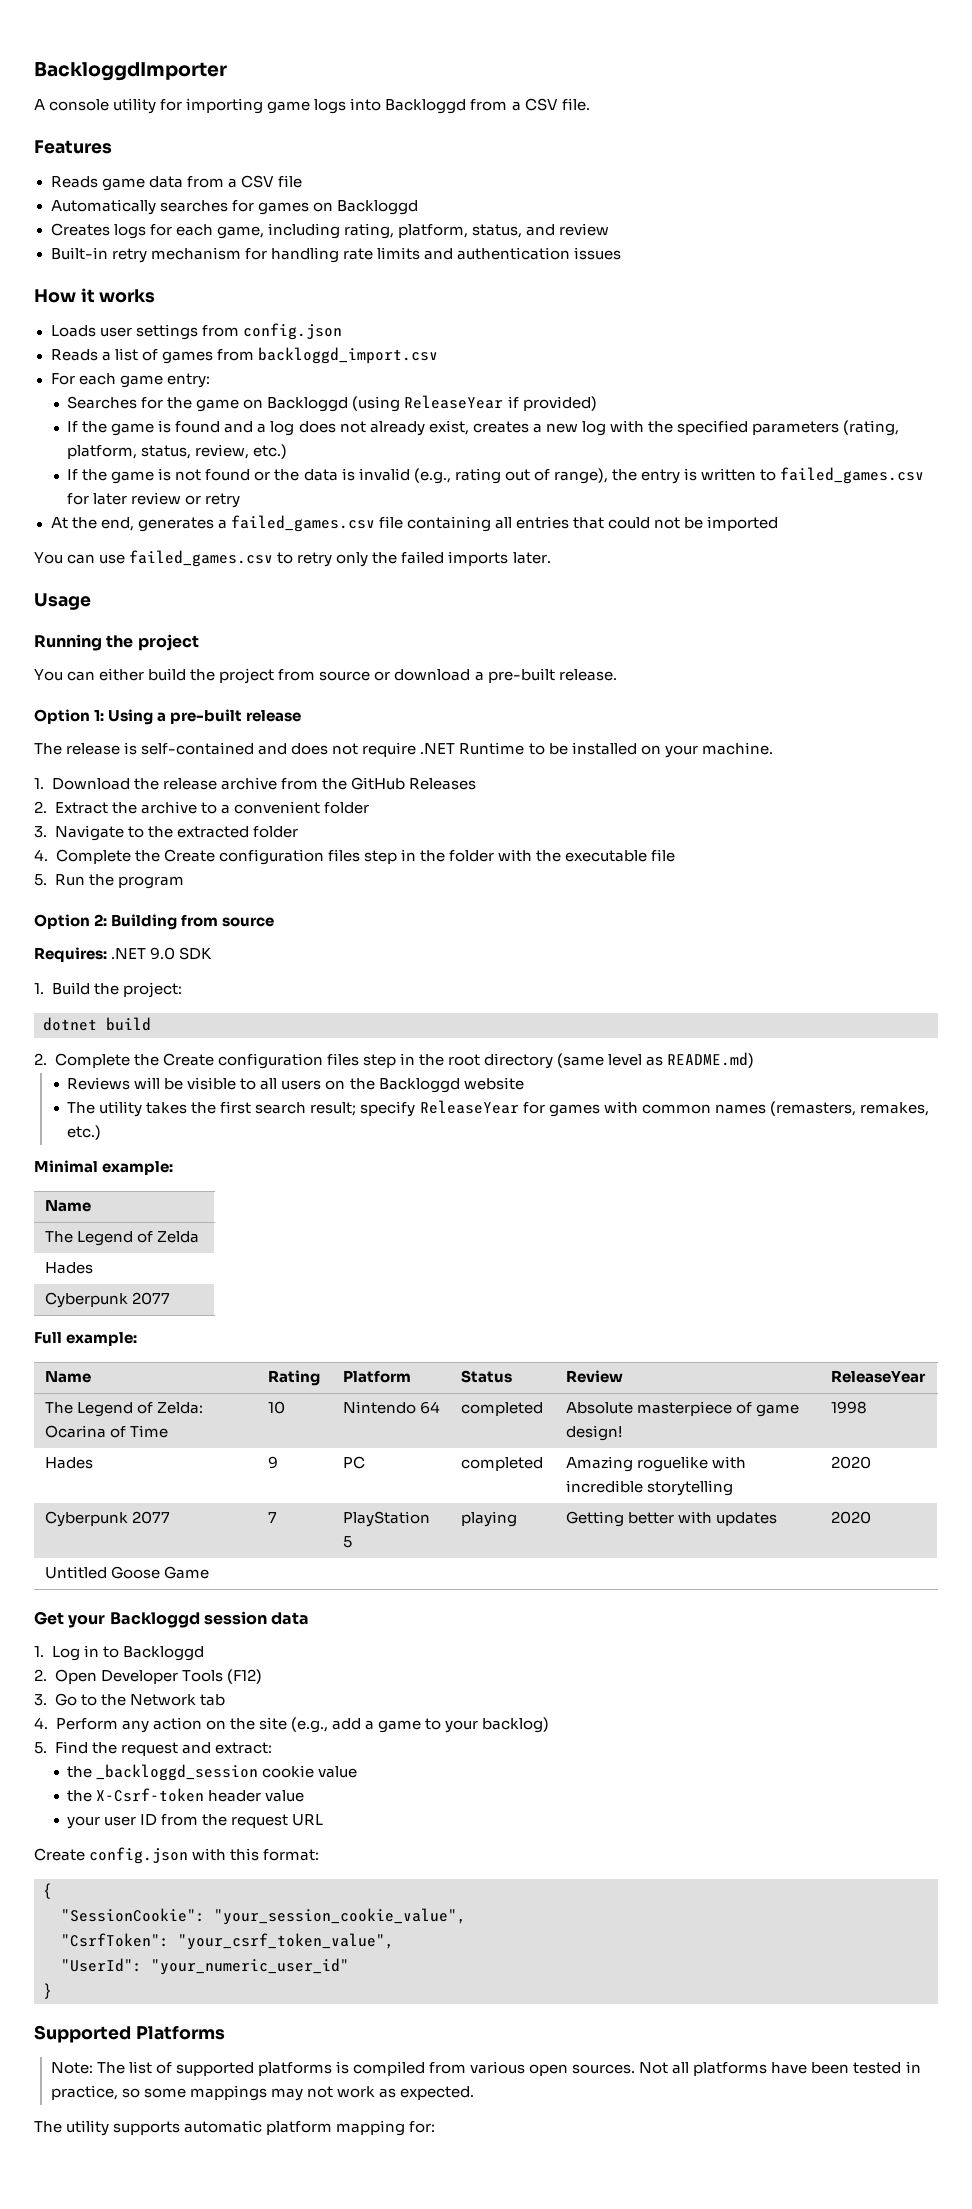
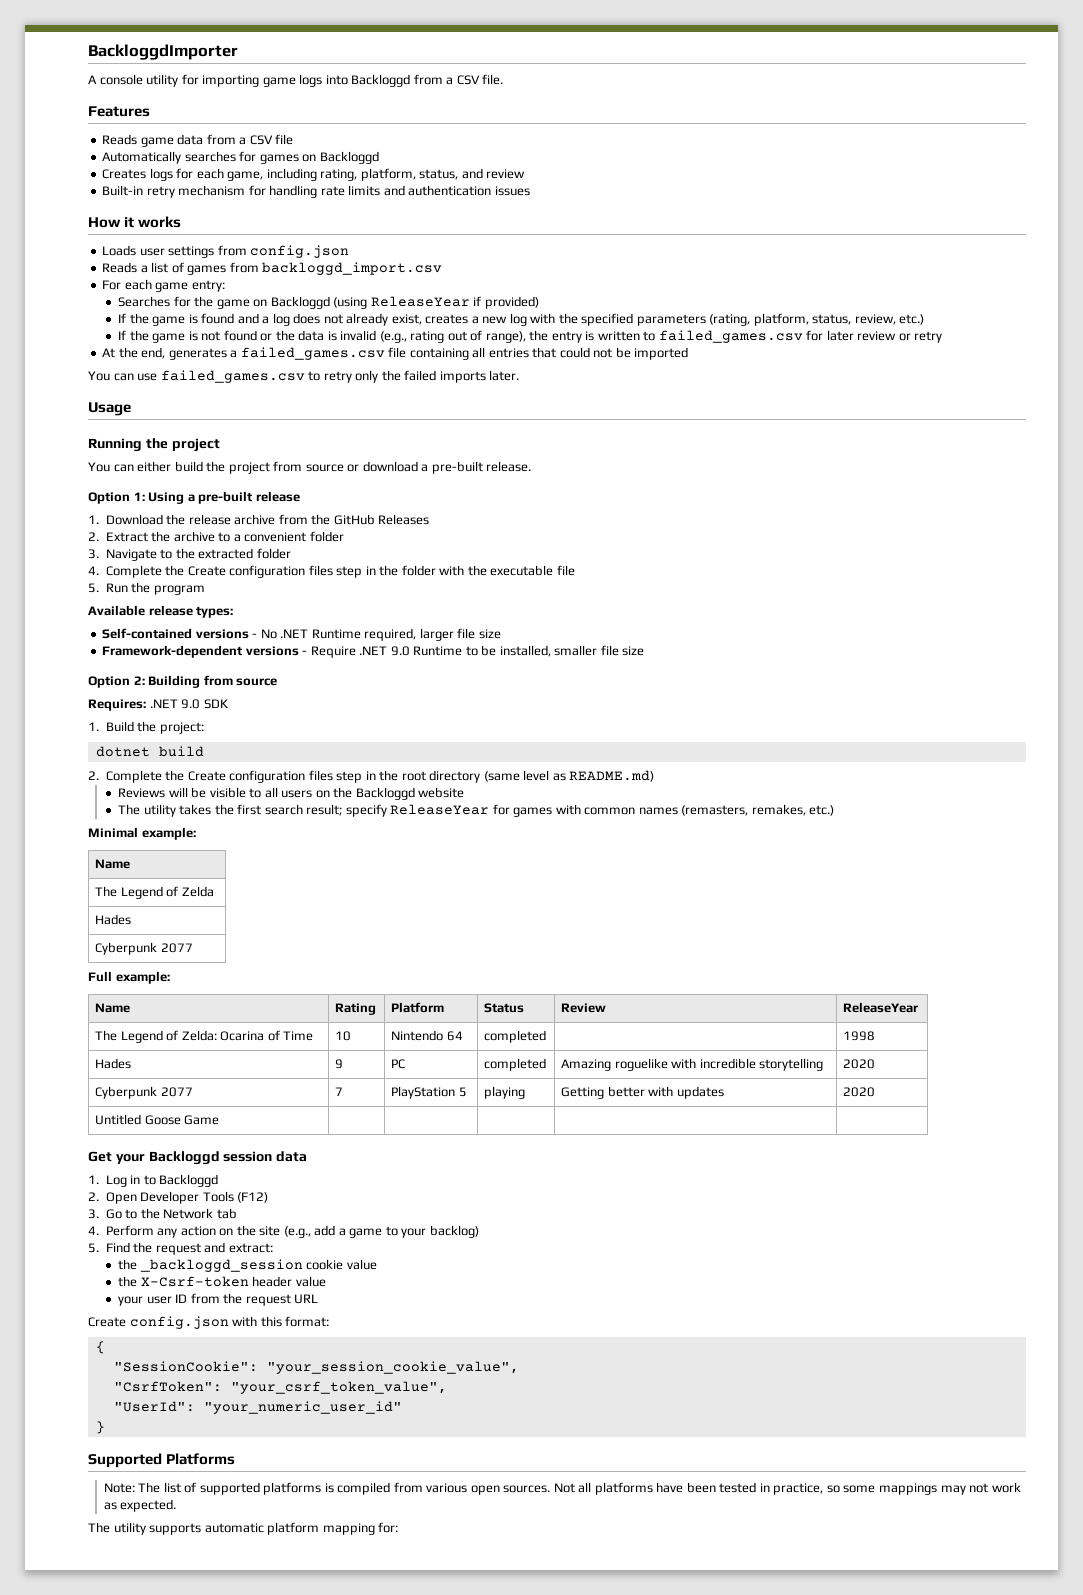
[34,742,773,758] // The release is self-contained and does not require .NET Runtime to be installed on your machine. -> (300, 496) none
(184, 882) none -> [88,605,234,618] [102,628,501,641] [102,645,645,658] // Available release types: // Self-contained versions - No .NET Runtime required, larger file size // Framework-dependent versions - Require .NET 9.0 Runtime to be installed, smaller file size
[565,1401,800,1417] [565,1425,622,1441] Absolute masterpiece of game design! -> (547, 1036) none

